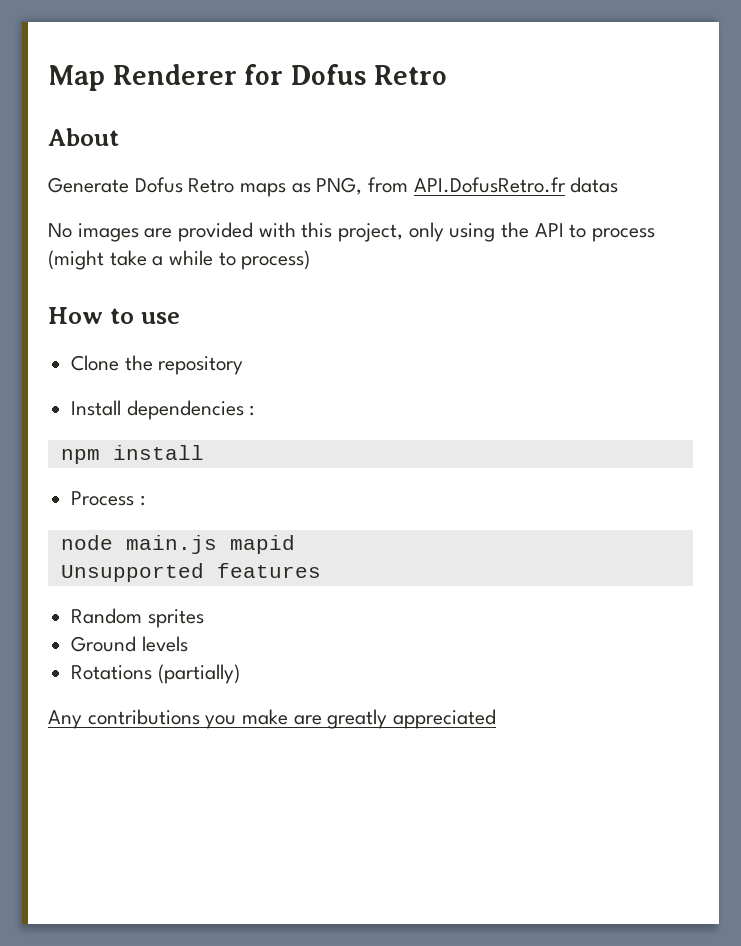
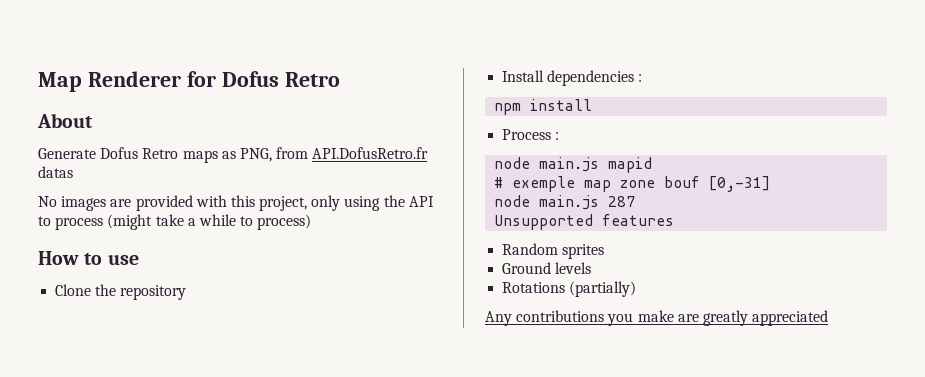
(295, 544) none -> [494,176,771,192] [494,195,636,210] // # exemple map zone bouf [0,-31] // node main.js 287

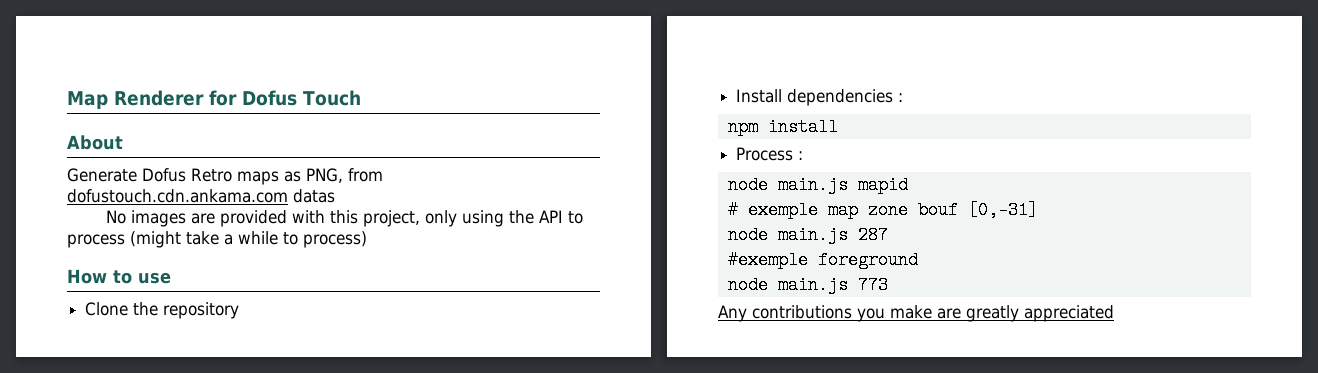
[284,72,340,87] Retro -> [303,90,361,106] Touch
[312,147,429,159] API.DofusRetro.fr -> [67,189,288,203] dofustouch.cdn.ankama.com
[494,214,675,230] [502,243,605,259] [502,262,592,274] [502,281,637,297] Unsupported features // Random sprites // Ground levels // Rotations (partially) -> [727,251,918,269] [727,276,888,294] #exemple foreground // node main.js 773

